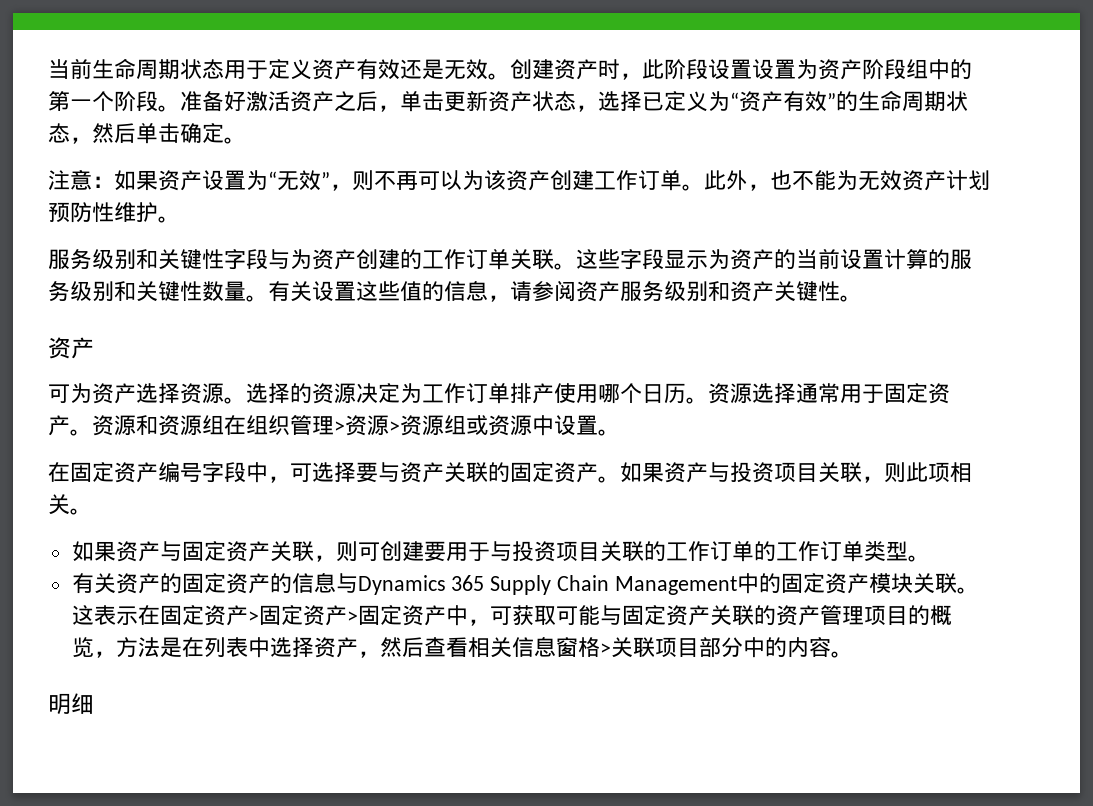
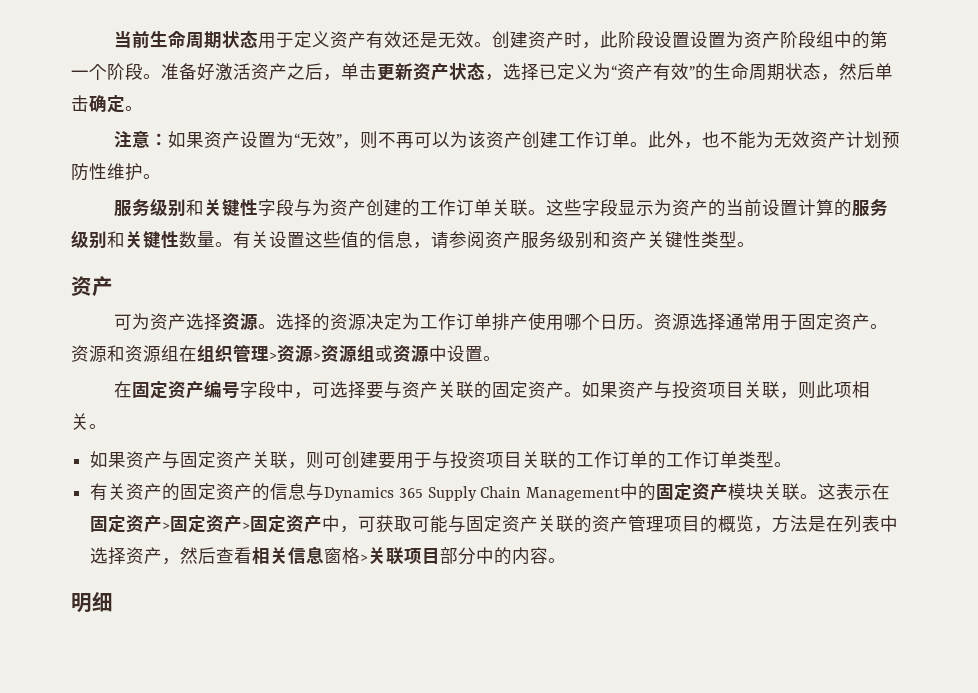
(840, 291) none -> [701,231,737,248] 类型

